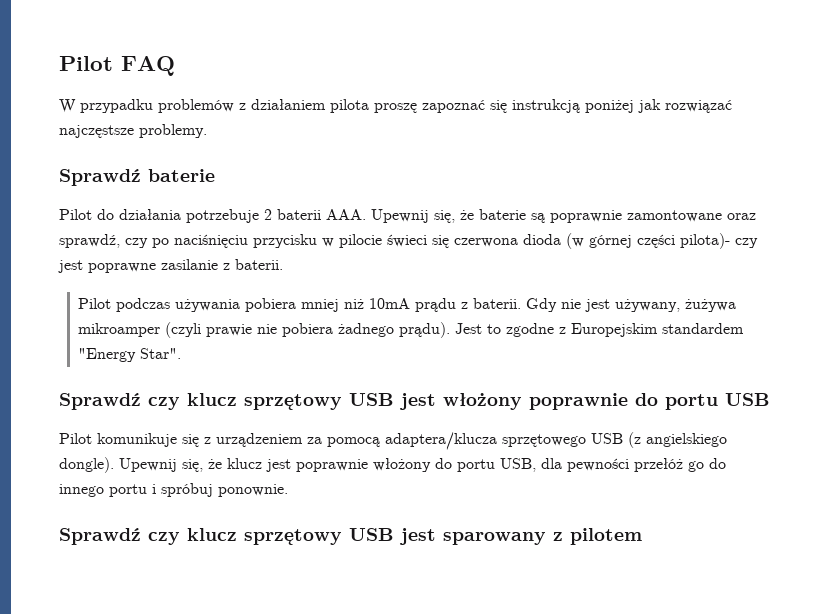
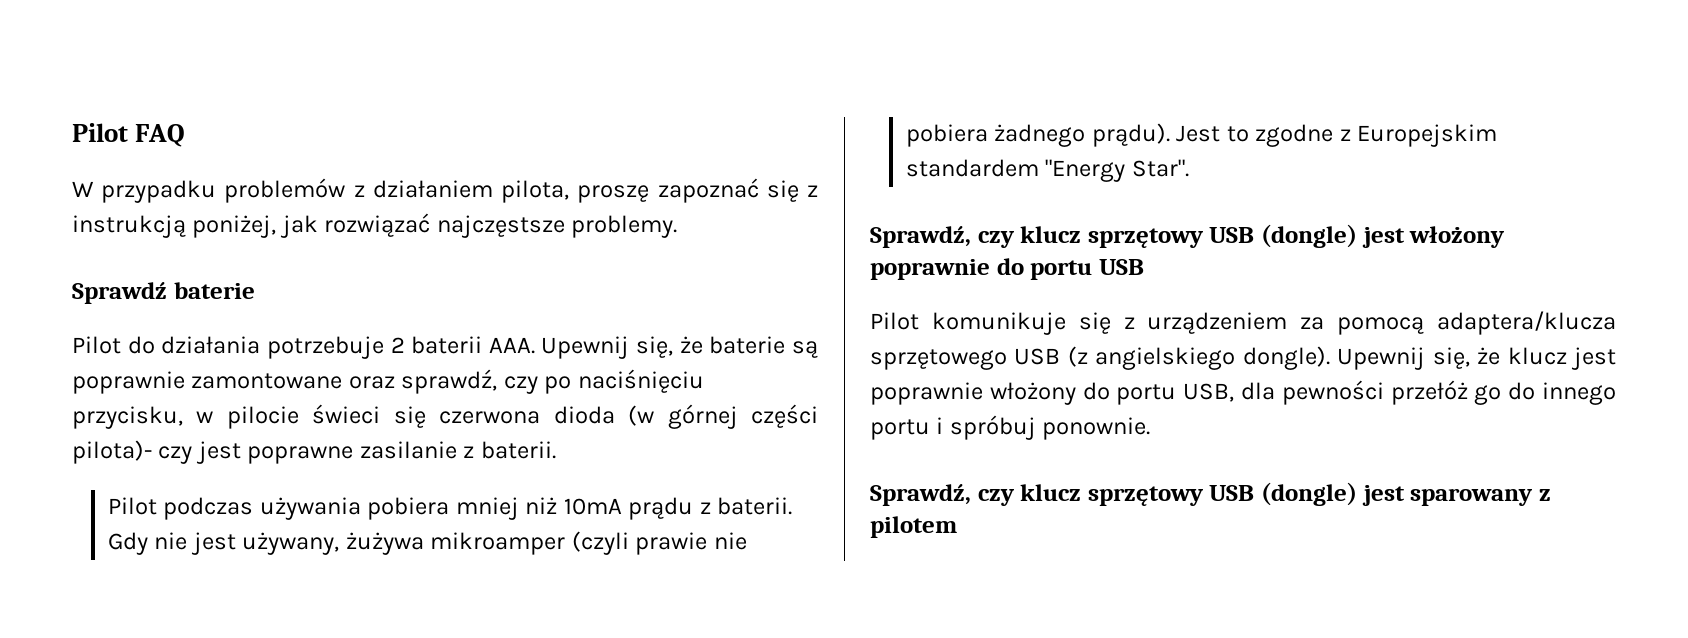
[330,99,369,113] pilota -> [501,180,570,203] pilota,
[512,99,634,113] instrukcją poniżej -> [806,185,818,197] [72,215,277,238] z instrukcją poniżej,
[253,234,317,248] przycisku -> [72,406,183,429] przycisku,
[59,393,394,410] Sprawdź czy klucz sprzętowy USB -> [870,224,1358,248] Sprawdź, czy klucz sprzętowy USB (dongle)
[59,528,394,545] Sprawdź czy klucz sprzętowy USB -> [870,482,1358,506] Sprawdź, czy klucz sprzętowy USB (dongle)

